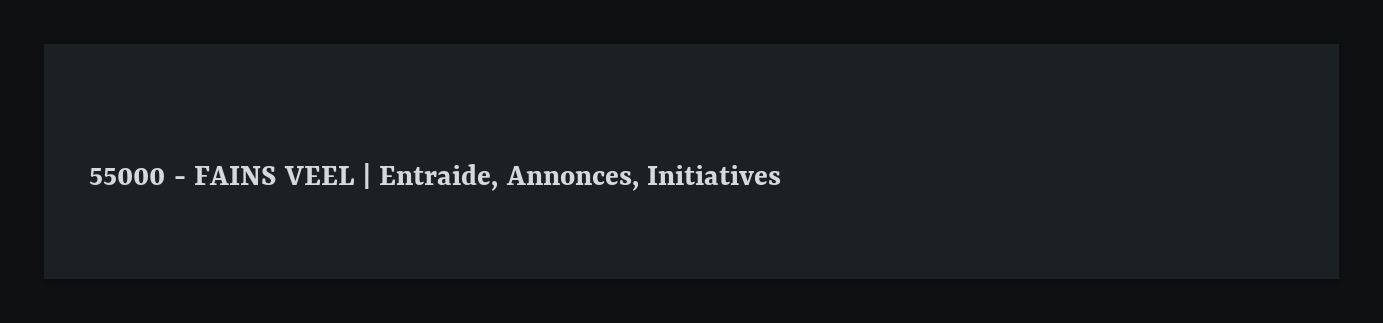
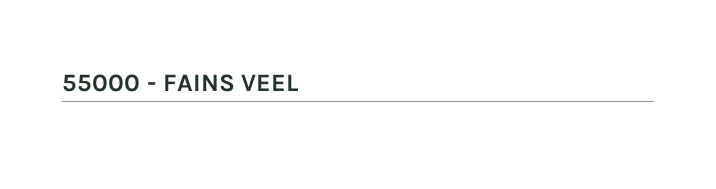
[362,163,782,191] | Entraide, Annonces, Initiatives -> (299, 82) none

